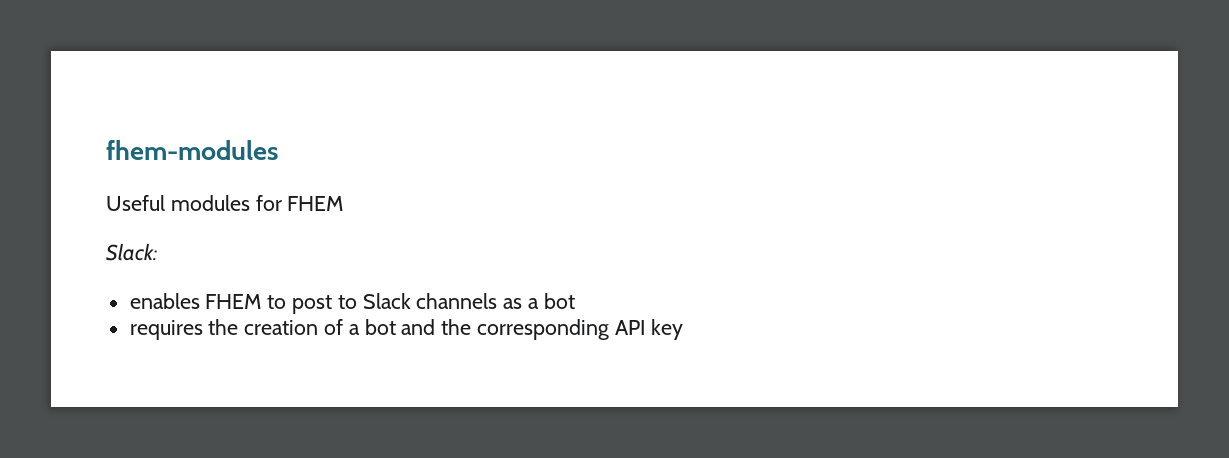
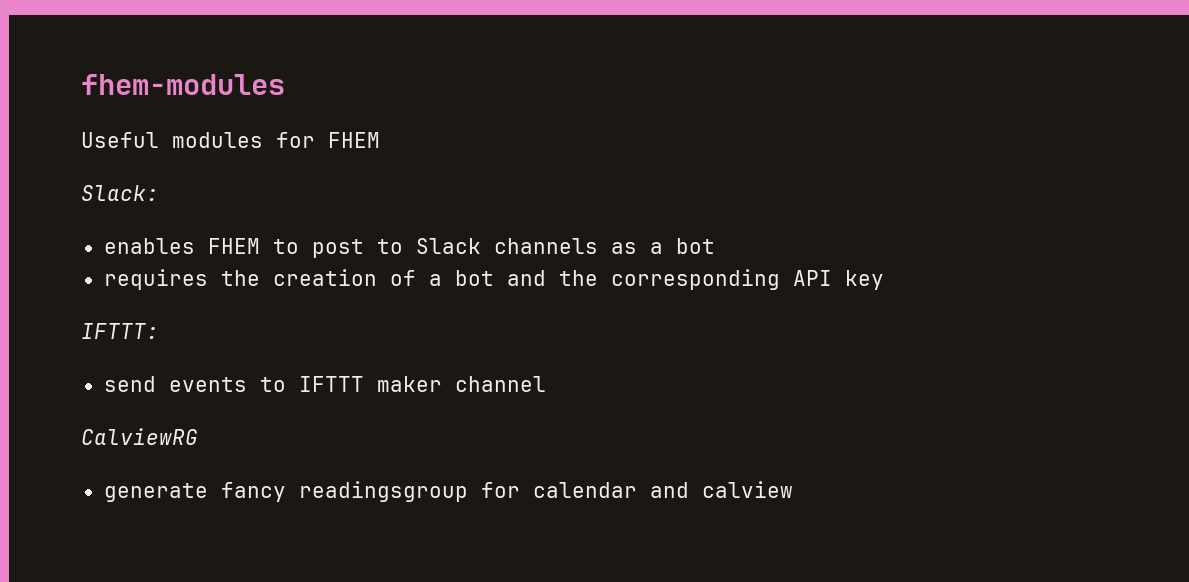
(683, 329) none -> [81,323,159,339] [103,376,546,392] [81,428,198,445] [103,481,793,502] // IFTTT: // send events to IFTTT maker channel // CalviewRG // generate fancy readingsgroup for calendar and calview

